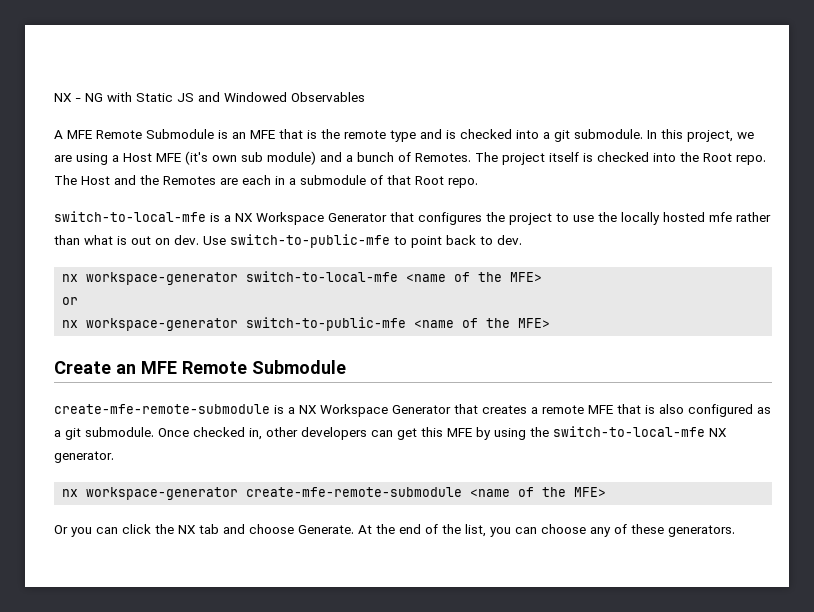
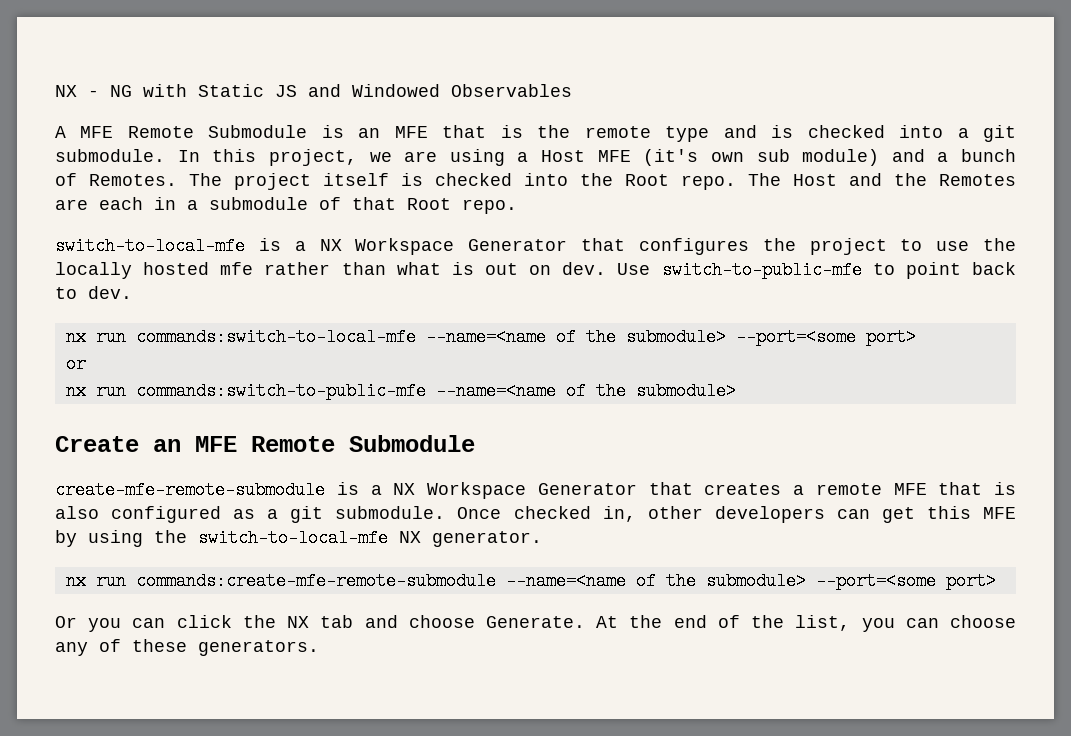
[86,271,543,285] workspace-generator switch-to-local-mfe <name of the MFE> -> [95,328,916,346] run commands:switch-to-local-mfe --name=<name of the submodule> --port=<some port>
[86,317,551,331] workspace-generator switch-to-public-mfe <name of the MFE> -> [95,382,736,400] run commands:switch-to-public-mfe --name=<name of the submodule>
[86,487,607,500] workspace-generator create-mfe-remote-submodule <name of the MFE> -> [95,572,996,590] run commands:create-mfe-remote-submodule --name=<name of the submodule> --port=<some port>

